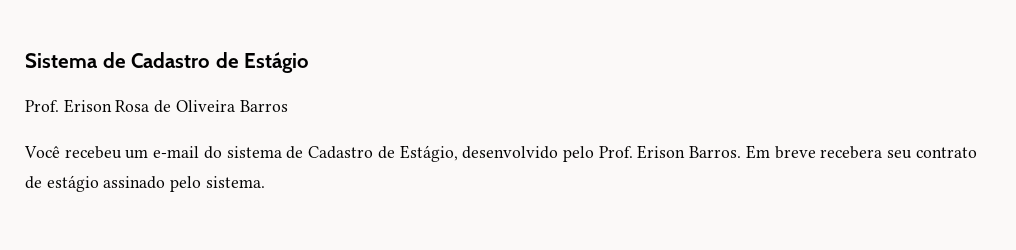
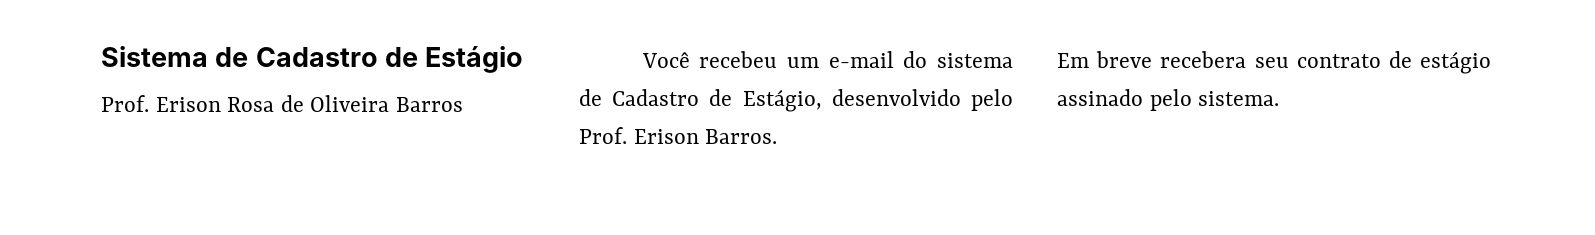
(742, 152) none -> (778, 136) //

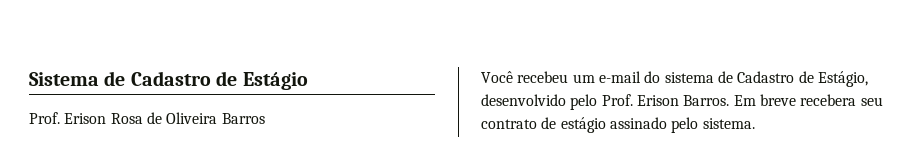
(778, 136) // -> (730, 100) none

